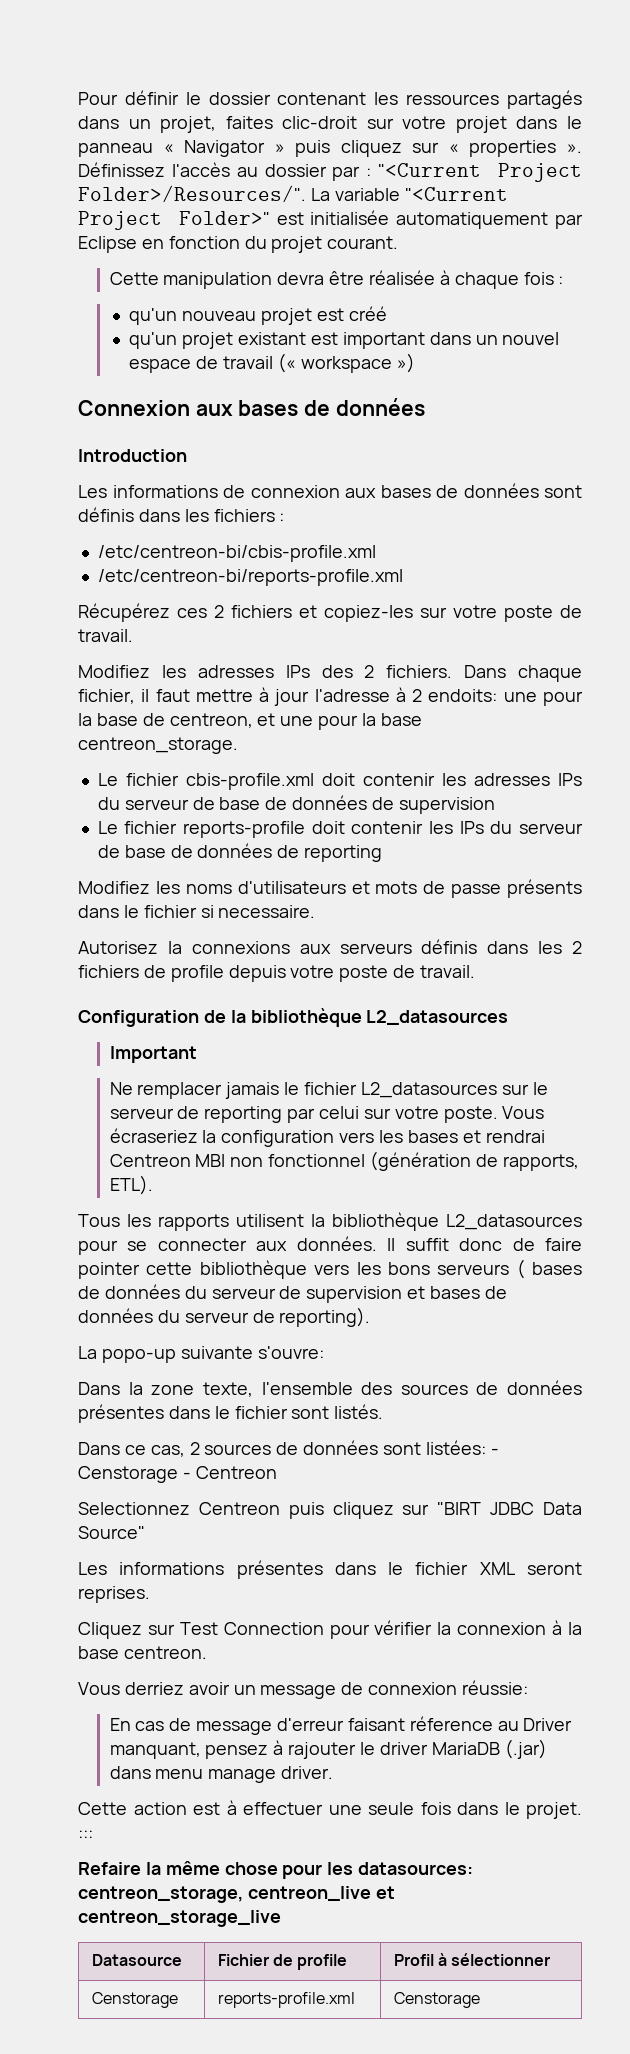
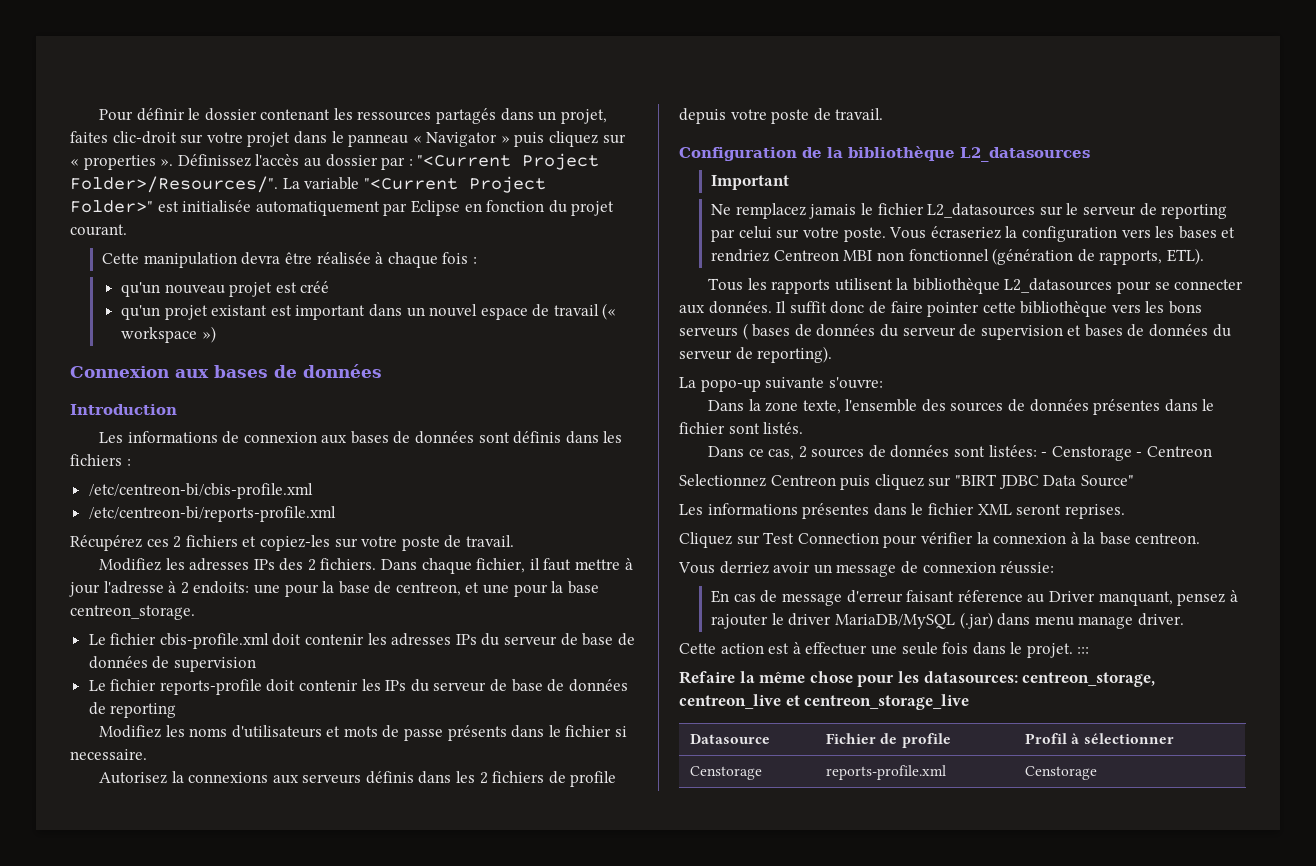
[137,1082,223,1099] remplacer -> [735,203,806,219] remplacez
[485,1130,545,1143] rendrai -> [711,249,770,262] rendriez
[431,1742,500,1755] MariaDB -> [835,614,956,629] MariaDB/MySQL

